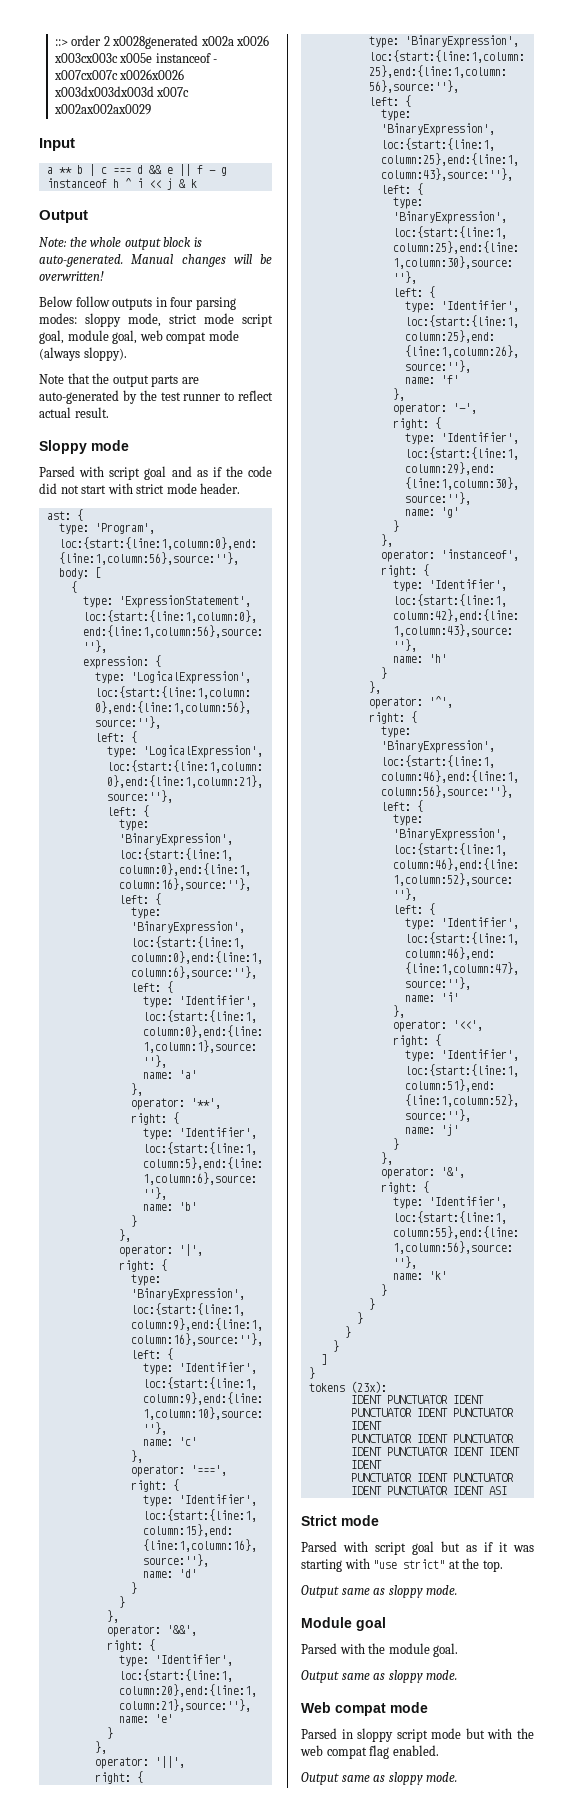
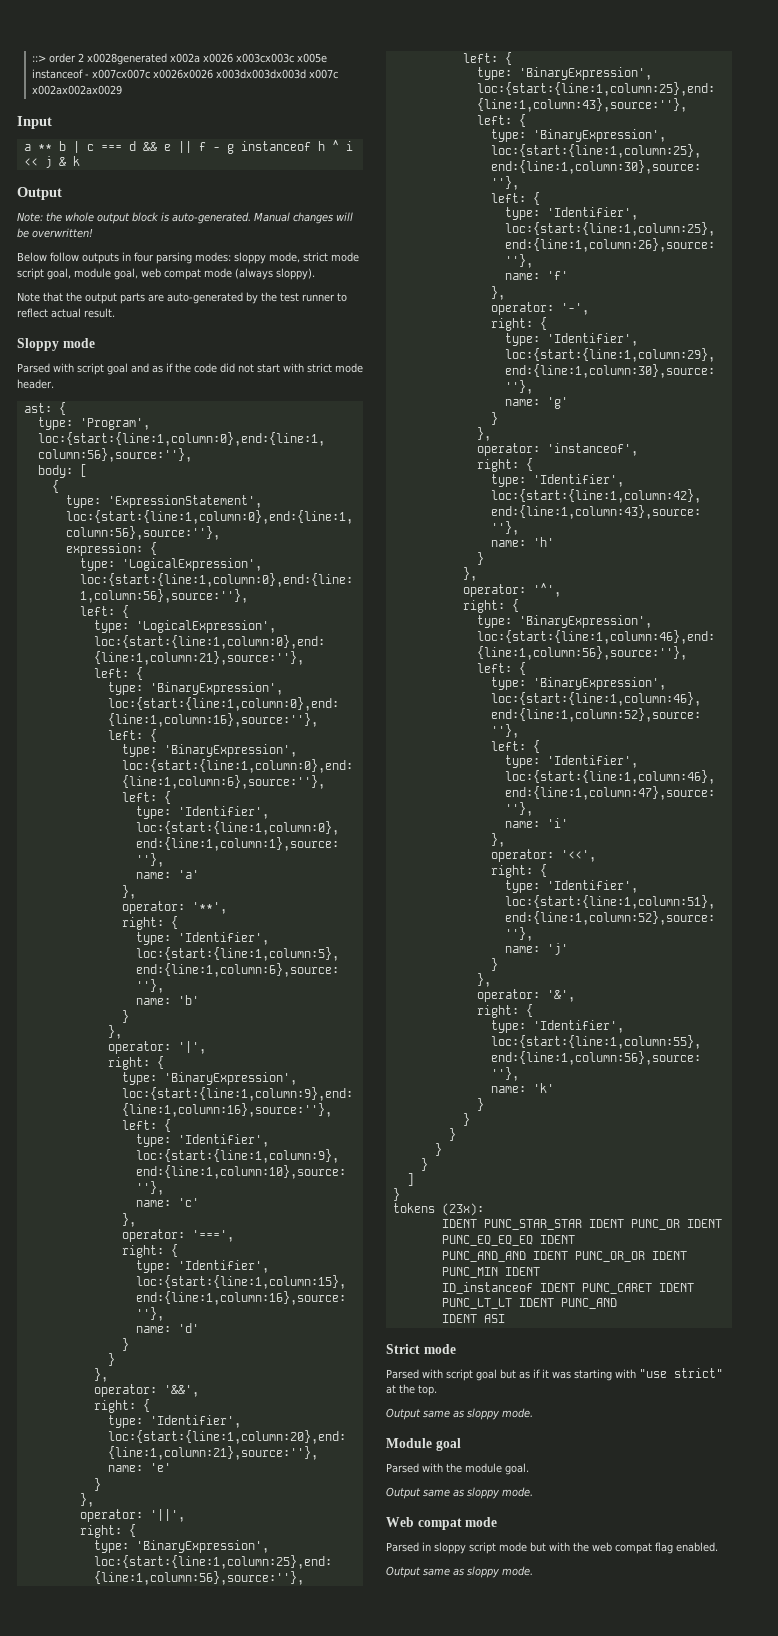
[386,1395,484,1404] [350,1408,514,1417] [350,1421,382,1430] [350,1434,514,1443] [350,1447,520,1456] [350,1460,382,1469] [350,1473,514,1482] [350,1486,448,1495] PUNCTUATOR IDENT PUNCTUATOR IDENT PUNCTUATOR IDENT // PUNCTUATOR IDENT PUNCTUATOR IDENT PUNCTUATOR IDENT IDENT IDENT // PUNCTUATOR IDENT PUNCTUATOR IDENT PUNCTUATOR -> [483,1219,722,1230] [441,1235,575,1246] [441,1251,687,1262] [441,1267,540,1278] [441,1282,694,1294] [441,1298,617,1309] PUNC_STAR_STAR IDENT PUNC_OR IDENT PUNC_EQ_EQ_EQ IDENT // PUNC_AND_AND IDENT PUNC_OR_OR IDENT PUNC_MIN IDENT // ID_instanceof IDENT PUNC_CARET IDENT PUNC_LT_LT IDENT PUNC_AND //

